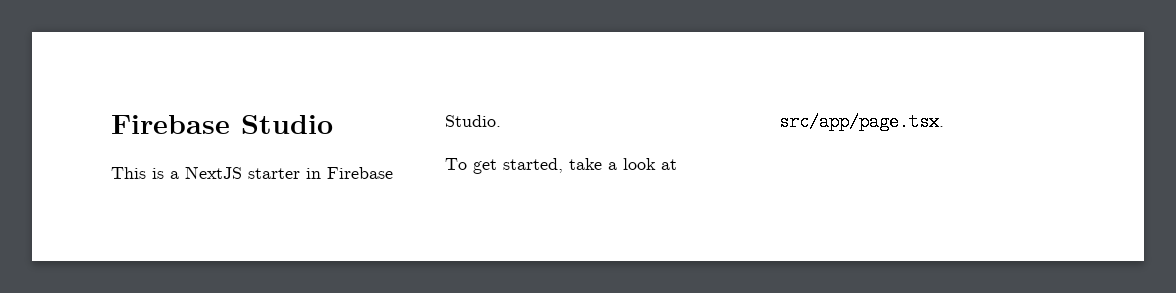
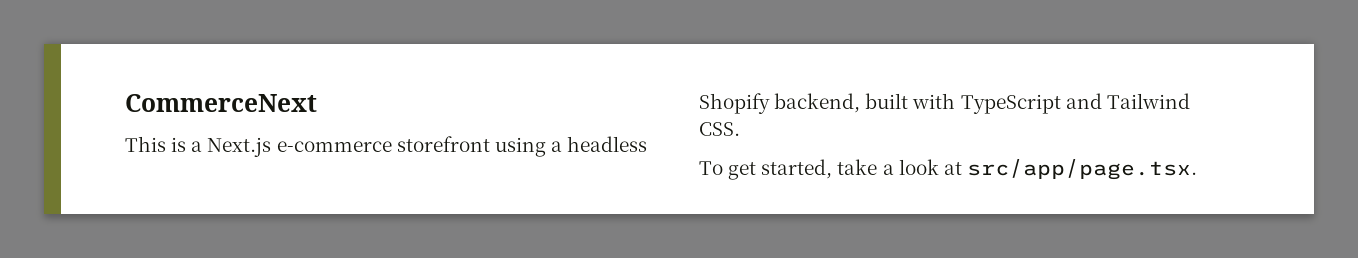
[111,115,333,134] Firebase Studio -> [125,94,317,112] CommerceNext
[185,166,393,179] [445,115,501,127] NextJS starter in Firebase Studio. -> [207,136,648,157] [699,93,1190,114] [699,122,740,136] Next.js e-commerce storefront using a headless Shopify backend, built with TypeScript and Tailwind CSS.

